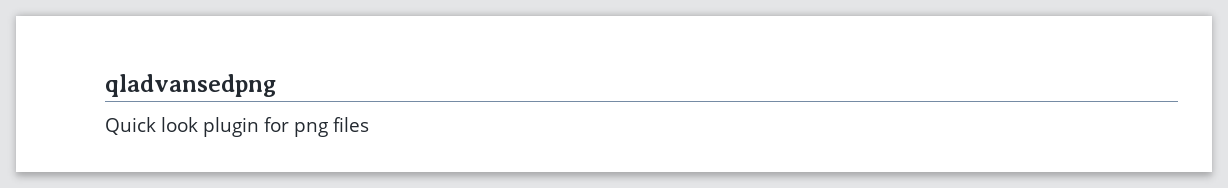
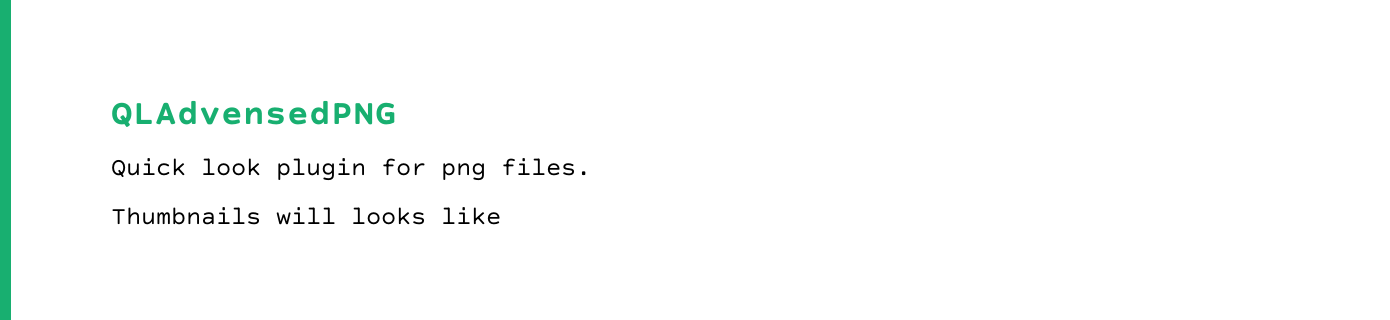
[105,74,276,97] qladvansedpng -> [111,100,397,128] QLAdvensedPNG
[333,117,369,132] files -> [501,158,591,176] [111,207,501,225] files. // Thumbnails will looks like

